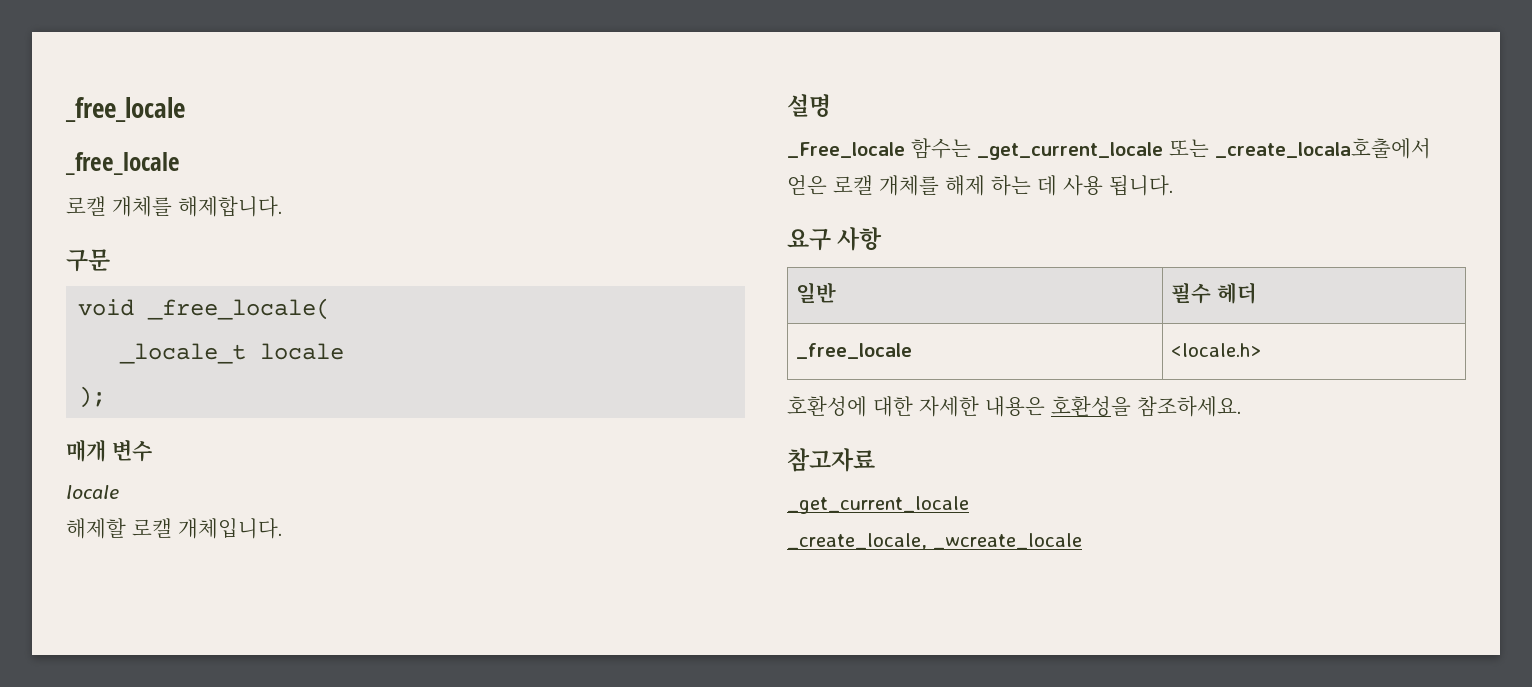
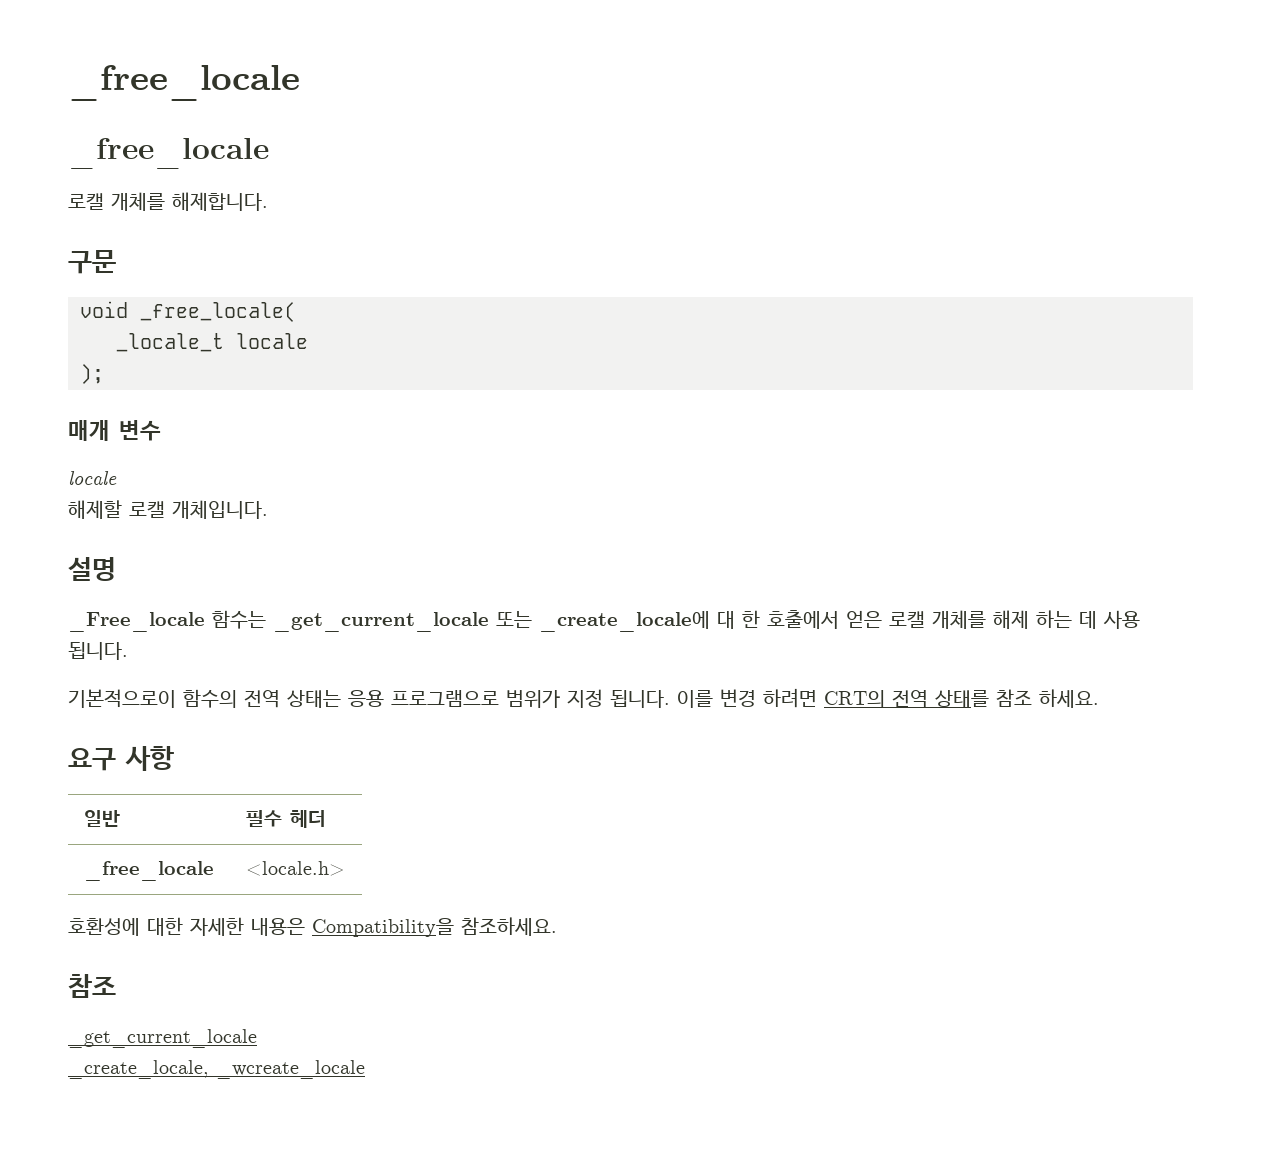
[1215,138,1431,159] _create_locala호출에서 -> [539,610,839,632] _create_locale에 대 한 호출에서
(1173, 185) none -> [68,688,1099,708] // 기본적으로이 함수의 전역 상태는 응용 프로그램으로 범위가 지정 됩니다. 이를 변경 하려면 CRT의 전역 상태를 참조 하세요.
[1051,396,1131,416] 호환성을 -> [312,918,454,937] Compatibility을
[787,448,875,472] 참고자료 -> [68,974,116,998] 참조

